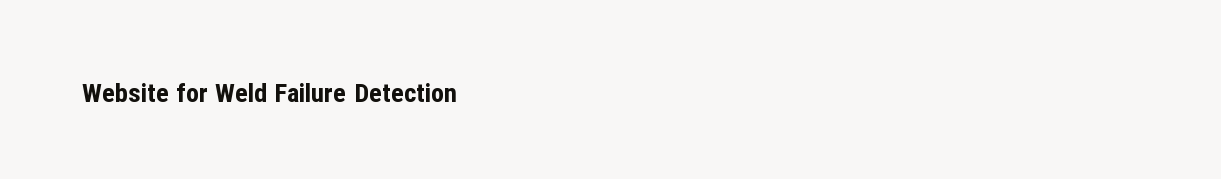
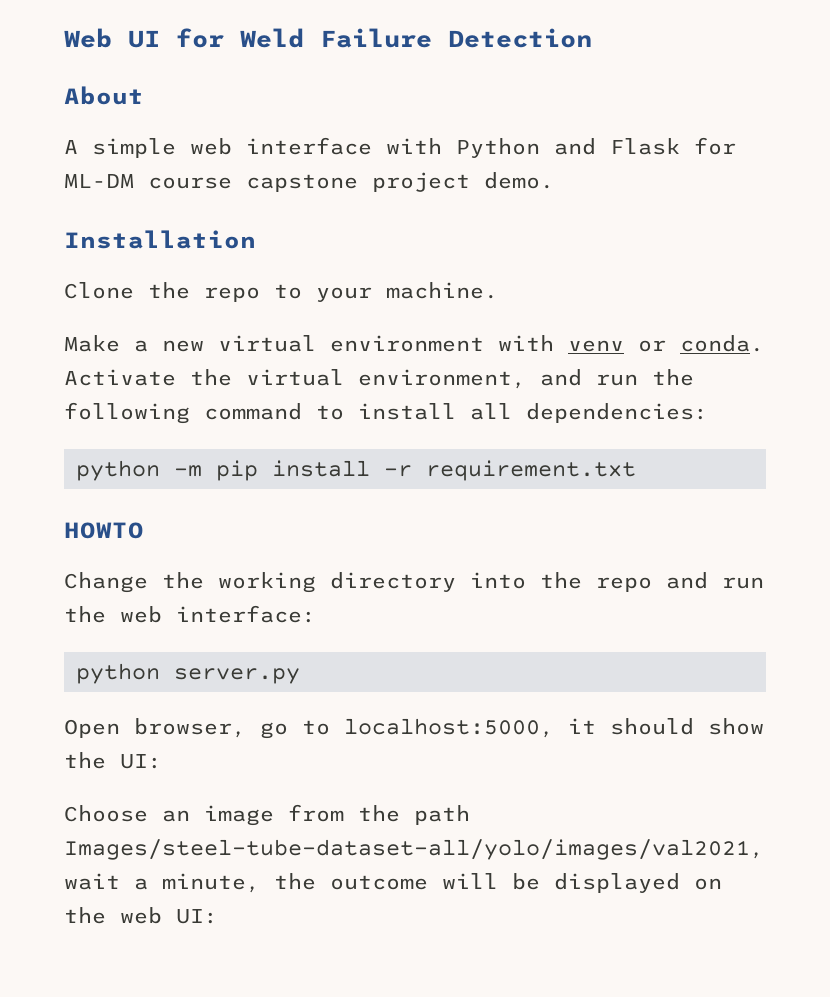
[82,83,169,102] Website -> [64,28,160,48] Web UI
(457, 92) none -> [64,86,144,105] [64,137,736,158] [64,172,554,192] [64,230,256,249] [64,282,498,302] [64,335,764,352] [64,369,694,389] [64,402,708,424] [76,460,636,481] [64,522,144,539] [64,572,764,593] [64,605,316,623] [76,663,300,684] [64,718,764,739] [64,752,162,769] [64,804,470,826] [64,839,764,860] [64,873,722,893] [64,907,218,924] // About // A simple web interface with Python and Flask for ML-DM course capstone project demo. // Installation // Clone the repo to your machine. // Make a new virtual environment with venv or conda. Activate the virtual environment, and run the following command to install all dependencies: // python -m pip install -r requirement.txt // HOWTO // Change the working directory into the repo and run the web interface: // python server.py // Open browser, go to localhost:5000, it should show the UI: // Choose an image from the path Images/steel-tube-dataset-all/yolo/images/val2021, wait a minute, the outcome will be displayed on the web UI:

